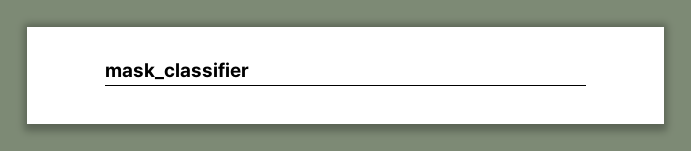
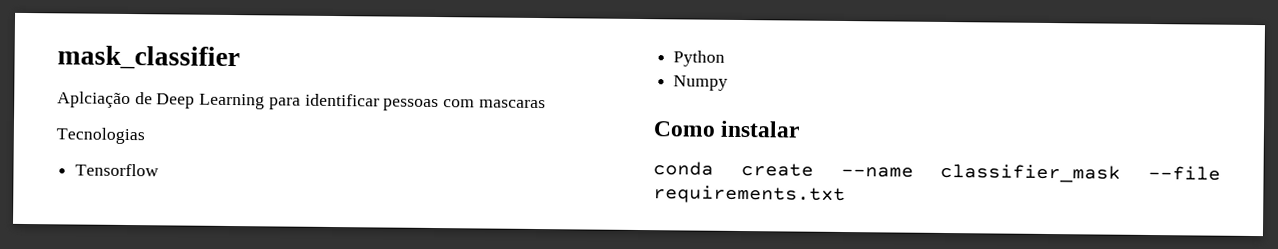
(249, 71) none -> [57,91,546,112] [56,127,145,145] [75,163,160,177] [673,50,726,67] [673,75,729,91] [653,120,801,138] [653,161,1221,183] [653,185,846,205] // Aplciação de Deep Learning para identificar pessoas com mascaras // Tecnologias // Tensorflow // Python // Numpy // Como instalar // conda create --name classifier_mask --file requirements.txt

